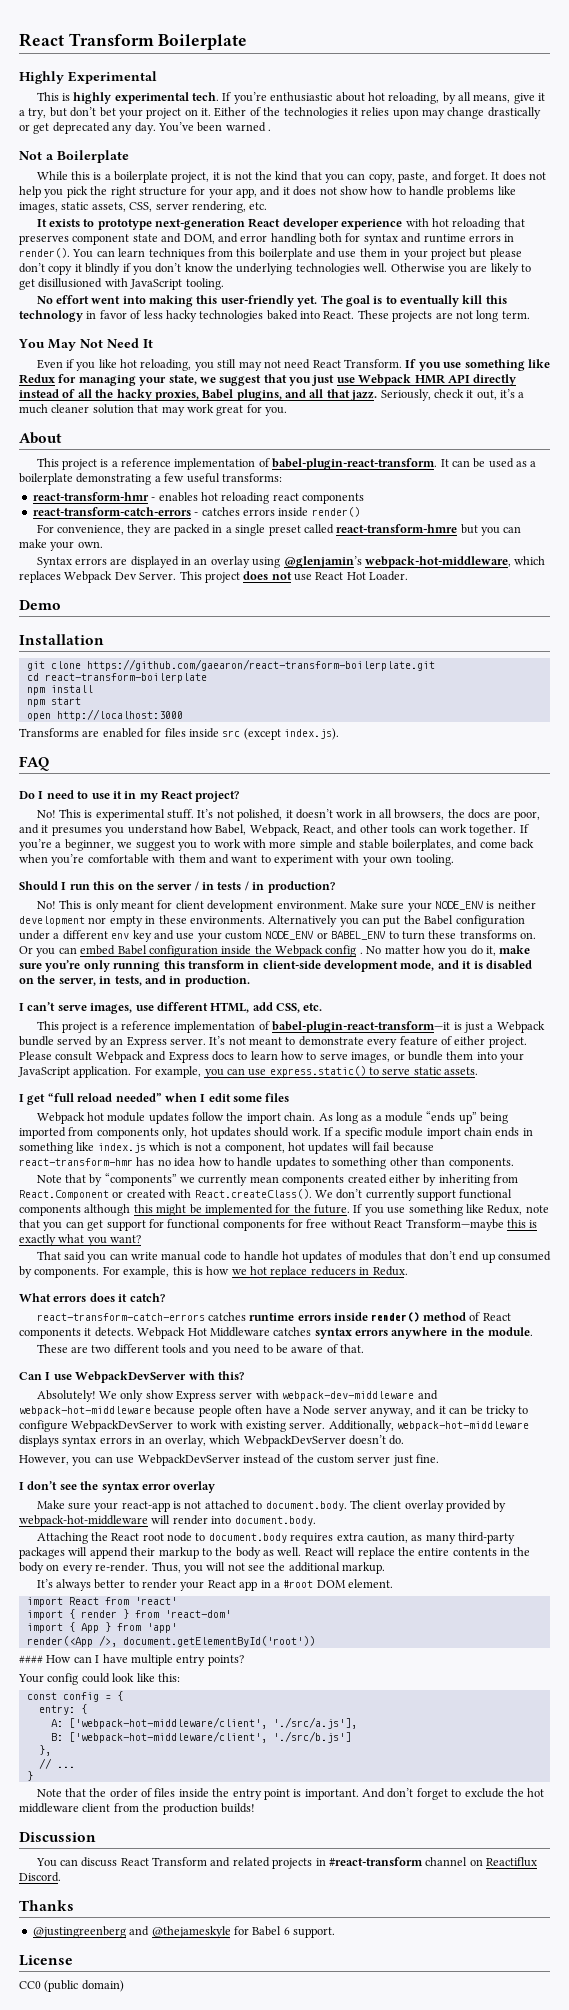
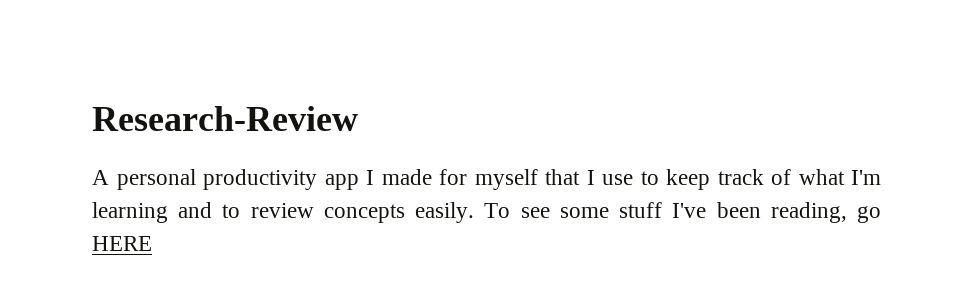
[19,33,248,50] [19,71,157,84] [36,92,546,104] [19,107,541,119] [19,122,271,134] [19,150,129,163] [36,171,547,183] [19,186,516,198] [19,201,268,213] [36,218,525,230] [19,233,515,245] [19,248,522,260] [19,263,531,275] [19,278,224,290] [36,295,507,307] [19,310,530,322] [18,338,153,351] [36,359,550,371] [19,374,517,386] [19,389,525,401] [19,404,287,416] [19,432,62,444] [36,458,537,470] [19,473,282,485] [32,492,364,504] [32,507,360,517] [36,524,522,536] [19,539,103,551] [36,556,546,568] [19,571,409,583] [19,600,61,610] [19,634,104,645] [26,659,435,671] [26,673,207,683] [26,685,93,695] [26,697,81,707] [26,709,183,721] [19,728,339,740] [19,756,49,771] [19,790,240,802] [36,809,540,821] [19,824,529,836] [19,839,534,851] [19,854,454,866] [19,881,335,893] [36,900,536,912] [19,915,525,927] [19,930,536,942] [19,945,531,957] [19,960,532,972] [19,975,250,987] [19,1002,323,1014] [36,1021,545,1033] [19,1036,527,1048] [19,1051,524,1063] [18,1066,479,1078] [19,1093,290,1105] [36,1111,509,1124] [19,1127,533,1139] [19,1142,434,1154] [19,1157,514,1169] [36,1173,519,1186] [19,1189,513,1201] [19,1204,549,1216] [19,1219,538,1231] [19,1234,142,1246] [36,1251,551,1263] [19,1266,408,1278] [19,1293,165,1302] [36,1312,511,1322] [19,1327,533,1339] [36,1344,365,1356] [19,1371,244,1383] [36,1390,438,1402] [19,1405,529,1417] [19,1420,529,1432] [19,1435,405,1447] [19,1454,440,1466] [19,1481,216,1493] [36,1500,507,1512] [19,1515,316,1527] [36,1532,516,1544] [19,1547,531,1559] [19,1562,386,1574] [36,1579,394,1591] [26,1597,177,1607] [26,1609,231,1620] [26,1622,177,1633] [26,1635,315,1647] [19,1654,244,1666] [18,1673,180,1685] [26,1691,123,1702] [38,1704,87,1715] [50,1717,357,1729] [50,1731,351,1743] [38,1745,51,1756] [38,1758,75,1769] [26,1771,33,1781] [36,1788,545,1800] [19,1803,255,1815] [19,1832,96,1842] [35,1857,538,1869] [19,1872,61,1882] [19,1900,74,1911] [32,1926,335,1938] [19,1955,73,1966] [19,1980,124,1992] React Transform Boilerplate // Highly Experimental // This is highly experimental tech. If you’re enthusiastic about hot reloading, by all means, give it a try, but don’t bet your project on it. Either of the technologies it relies upon may change drastically or get deprecated any day. You’ve been warned . // Not a Boilerplate // While this is a boilerplate project, it is not the kind that you can copy, paste, and forget. It does not help you pick the right structure for your app, and it does not show how to handle problems like images, static assets, CSS, server rendering, etc. // It exists to prototype next-generation React developer experience with hot reloading that preserves component state and DOM, and error handling both for syntax and runtime errors in render(). You can learn techniques from this boilerplate and use them in your project but please don’t copy it blindly if you don’t know the underlying technologies well. Otherwise you are likely to get disillusioned with JavaScript tooling. // No effort went into making this user-friendly yet. The goal is to eventually kill this technology in favor of less hacky technologies baked into React. These projects are not long term. // You May Not Need It // Even if you like hot reloading, you still may not need React Transform. If you use something like Redux for managing your state, we suggest that you just use Webpack HMR API directly instead of all the hacky proxies, Babel plugins, and all that jazz. Seriously, check it out, it’s a much cleaner solution that may work great for you. // About // This project is a reference implementation of babel-plugin-react-transform. It can be used as a boilerplate demonstrating a few useful transforms: // react-transform-hmr - enables hot reloading react components // react-transform-catch-errors - catches errors inside render() // For convenience, they are packed in a single preset called react-transform-hmre but you can make your own. // Syntax errors are displayed in an overlay using @glenjamin’s webpack-hot-middleware, which replaces Webpack Dev Server. This project does not use React Hot Loader. // Demo // Installation // git clone https://github.com/gaearon/react-transform-boilerplate.git // cd react-transform-boilerplate // npm install // npm start // open http://localhost:3000 // Transforms are enabled for files inside src (except index.js). // FAQ // Do I need to use it in my React project? // No! This is experimental stuff. It’s not polished, it doesn’t work in all browsers, the docs are poor, and it presumes you understand how Babel, Webpack, React, and other tools can work together. If you’re a beginner, we suggest you to work with more simple and stable boilerplates, and come back when you’re comfortable with them and want to experiment with your own tooling. // Should I run this on the server / in tests / in production? // No! This is only meant for client development environment. Make sure your NODE_ENV is neither development nor empty in these environments. Alternatively you can put the Babel configuration under a different env key and use your custom NODE_ENV or BABEL_ENV to turn these transforms on. Or you can embed Babel configuration inside the Webpack config . No matter how you do it, make sure you’re only running this transform in client-side development mode, and it is disabled on the server, in tests, and in production. // I can’t serve images, use different HTML, add CSS, etc. // This project is a reference implementation of babel-plugin-react-transform—it is just a Webpack bundle served by an Express server. It’s not meant to demonstrate every feature of either project. Please consult Webpack and Express docs to learn how to serve images, or bundle them into your JavaScript application. For example, you can use express.static() to serve static assets. // I get “full reload needed” when I edit some files // Webpack hot module updates follow the import chain. As long as a module “ends up” being imported from components only, hot updates should work. If a specific module import chain ends in something like index.js which is not a component, hot updates will fail because react-transform-hmr has no idea how to handle updates to something other than components. // Note that by “components” we currently mean components created either by inheriting from React.Component or created with React.createClass(). We don’t currently support functional components although this might be implemented for the future. If you use something like Redux, note that you can get support for functional components for free without React Transform—maybe this is exactly what you want? // That said you can write manual code to handle hot updates of modules that don’t end up consumed by components. For example, this is how we hot replace reducers in Redux. // What errors does it catch? // react-transform-catch-errors catches runtime errors inside render() method of React components it detects. Webpack Hot Middleware catches syntax errors anywhere in the module. // These are two different tools and you need to be aware of that. // Can I use WebpackDevServer with this? // Absolutely! We only show Express server with webpack-dev-middleware and webpack-hot-middleware because people often have a Node server anyway, and it can be tricky to configure WebpackDevServer to work with existing server. Additionally, webpack-hot-middleware displays syntax errors in an overlay, which WebpackDevServer doesn’t do. // However, you can use WebpackDevServer instead of the custom server just fine. // I don’t see the syntax error overlay // Make sure your react-app is not attached to document.body. The client overlay provided by webpack-hot-middleware will render into document.body. // Attaching the React root node to document.body requires extra caution, as many third-party packages will append their markup to the body as well. React will replace the entire contents in the body on every re-render. Thus, you will not see the additional markup. // It’s always better to render your React app in a #root DOM element. // import React from 'react' // import { render } from 'react-dom' // import { App } from 'app' // render(<App />, document.getElementById('root')) // #### How can I have multiple entry points? // Your config could look like this: // const config = { // entry: { // A: ['webpack-hot-middleware/client', './src/a.js'], // B: ['webpack-hot-middleware/client', './src/b.js'] // }, // // ... // } // Note that the order of files inside the entry point is important. And don’t forget to exclude the hot middleware client from the production builds! // Discussion // You can discuss React Transform and related projects in #react-transform channel on Reactiflux Discord. // Thanks // @justingreenberg and @thejameskyle for Babel 6 support. // License // CC0 (public domain) -> [92,106,358,131] [92,169,881,190] [92,202,882,223] [92,236,152,251] Research-Review // A personal productivity app I made for myself that I use to keep track of what I'm learning and to review concepts easily. To see some stuff I've been reading, go HERE

